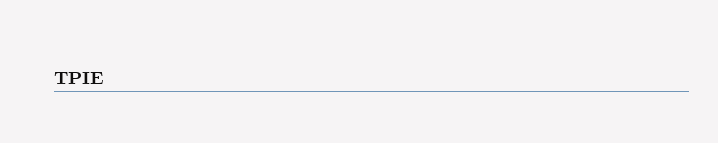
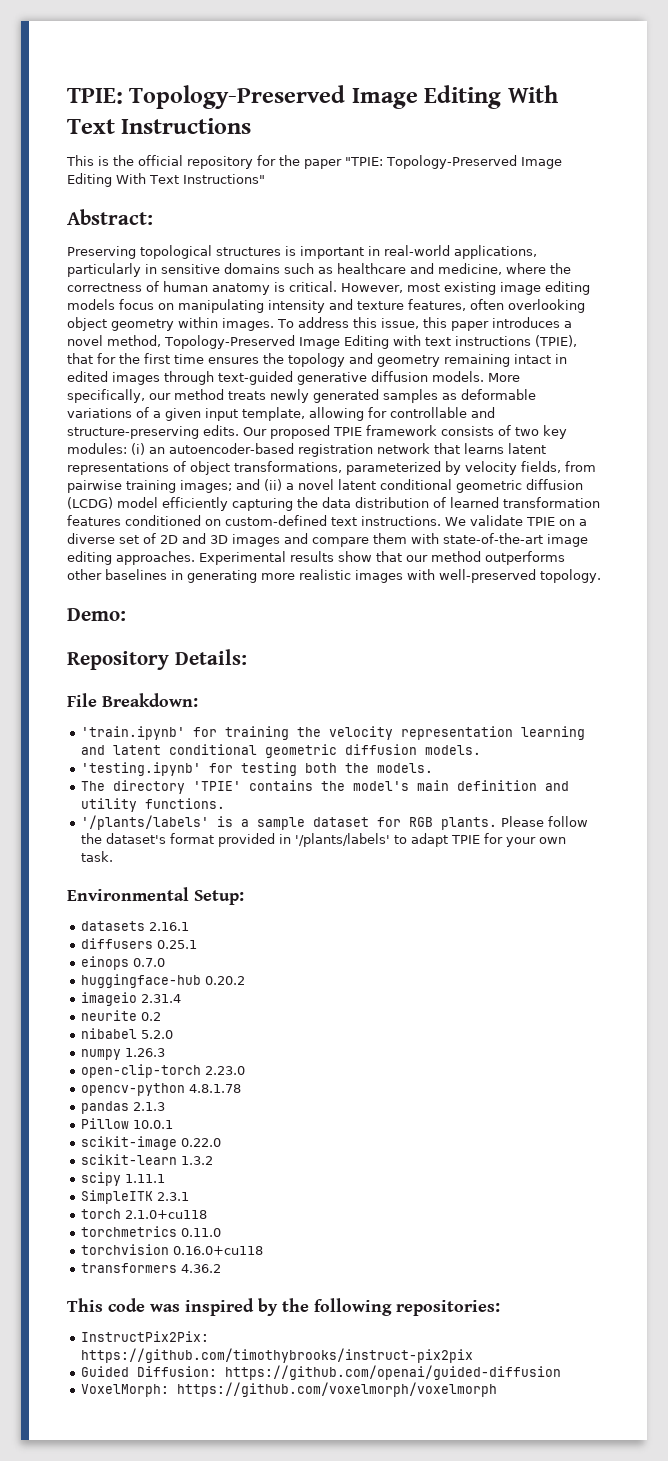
[54,72,104,84] TPIE -> [67,85,558,109] [67,118,252,134] [66,155,562,169] [67,173,265,187] [67,209,153,225] [67,245,537,259] [67,263,571,277] [67,281,590,295] [67,299,585,313] [67,317,572,331] [67,335,577,349] [67,353,567,367] [67,371,520,385] [67,389,536,403] [67,407,495,421] [67,425,567,439] [67,443,546,457] [67,461,596,475] [67,479,583,493] [67,497,600,511] [67,515,587,526] [67,533,588,547] [67,551,565,565] [67,569,601,583] [67,608,126,621] [67,649,247,670] [67,693,198,707] [81,726,586,740] [81,744,482,758] [81,762,434,776] [81,780,570,794] [81,798,226,812] [81,815,589,830] [81,833,567,847] [81,851,114,862] [67,887,244,905] [81,921,190,931] [81,938,198,949] [81,956,166,970] [81,974,246,988] [81,992,182,1006] [81,1010,162,1021] [81,1028,174,1039] [81,1048,166,1060] [81,1064,246,1078] [81,1083,242,1096] [81,1101,166,1114] [81,1118,174,1129] [81,1136,222,1150] [81,1154,214,1165] [81,1172,166,1186] [81,1190,190,1204] [81,1209,208,1219] [81,1226,222,1237] [81,1244,264,1255] [81,1263,222,1273] [67,1298,500,1316] [81,1331,210,1342] [81,1348,474,1363] [81,1365,562,1380] [81,1382,498,1397] TPIE: Topology-Preserved Image Editing With Text Instructions // This is the official repository for the paper "TPIE: Topology-Preserved Image Editing With Text Instructions" // Abstract: // Preserving topological structures is important in real-world applications, particularly in sensitive domains such as healthcare and medicine, where the correctness of human anatomy is critical. However, most existing image editing models focus on manipulating intensity and texture features, often overlooking object geometry within images. To address this issue, this paper introduces a novel method, Topology-Preserved Image Editing with text instructions (TPIE), that for the first time ensures the topology and geometry remaining intact in edited images through text-guided generative diffusion models. More specifically, our method treats newly generated samples as deformable variations of a given input template, allowing for controllable and structure-preserving edits. Our proposed TPIE framework consists of two key modules: (i) an autoencoder-based registration network that learns latent representations of object transformations, parameterized by velocity fields, from pairwise training images; and (ii) a novel latent conditional geometric diffusion (LCDG) model efficiently capturing the data distribution of learned transformation features conditioned on custom-defined text instructions. We validate TPIE on a diverse set of 2D and 3D images and compare them with state-of-the-art image editing approaches. Experimental results show that our method outperforms other baselines in generating more realistic images with well-preserved topology. // Demo: // Repository Details: // File Breakdown: // 'train.ipynb' for training the velocity representation learning and latent conditional geometric diffusion models. // 'testing.ipynb' for testing both the models. // The directory 'TPIE' contains the model's main definition and utility functions. // '/plants/labels' is a sample dataset for RGB plants. Please follow the dataset's format provided in '/plants/labels' to adapt TPIE for your own task. // Environmental Setup: // datasets 2.16.1 // diffusers 0.25.1 // einops 0.7.0 // huggingface-hub 0.20.2 // imageio 2.31.4 // neurite 0.2 // nibabel 5.2.0 // numpy 1.26.3 // open-clip-torch 2.23.0 // opencv-python 4.8.1.78 // pandas 2.1.3 // Pillow 10.0.1 // scikit-image 0.22.0 // scikit-learn 1.3.2 // scipy 1.11.1 // SimpleITK 2.3.1 // torch 2.1.0+cu118 // torchmetrics 0.11.0 // torchvision 0.16.0+cu118 // transformers 4.36.2 // This code was inspired by the following repositories: // InstructPix2Pix: https://github.com/timothybrooks/instruct-pix2pix // Guided Diffusion: https://github.com/openai/guided-diffusion // VoxelMorph: https://github.com/voxelmorph/voxelmorph

